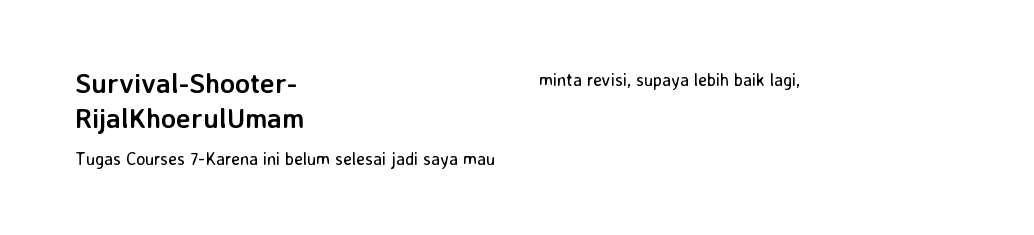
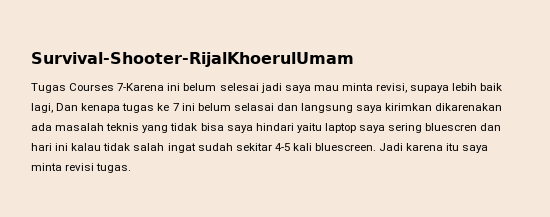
(800, 81) none -> [56,103,503,113] [31,123,502,133] [31,143,489,153] [31,163,132,173] Dan kenapa tugas ke 7 ini belum selasai dan langsung saya kirimkan dikarenakan ada masalah teknis yang tidak bisa saya hindari yaitu laptop saya sering bluescren dan hari ini kalau tidak salah ingat sudah sekitar 4-5 kali bluescreen. Jadi karena itu saya minta revisi tugas.

